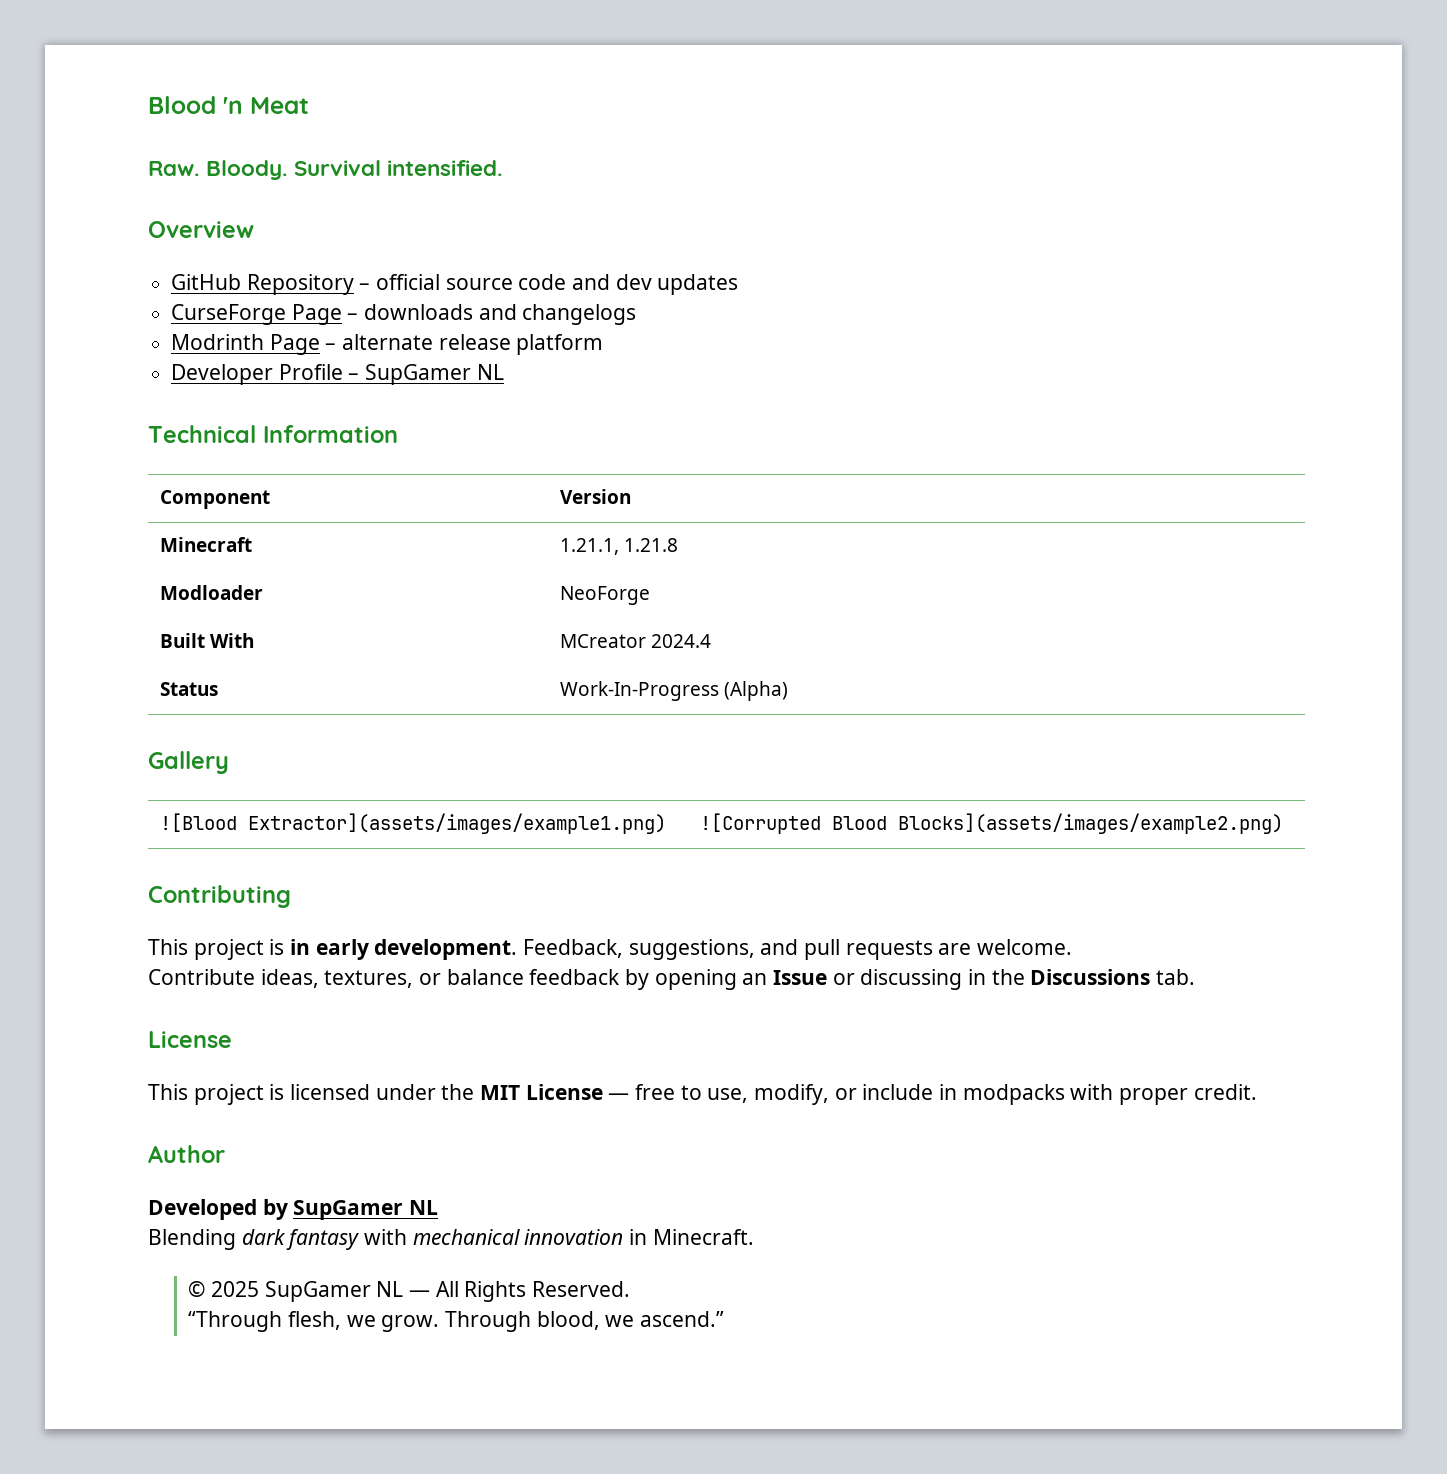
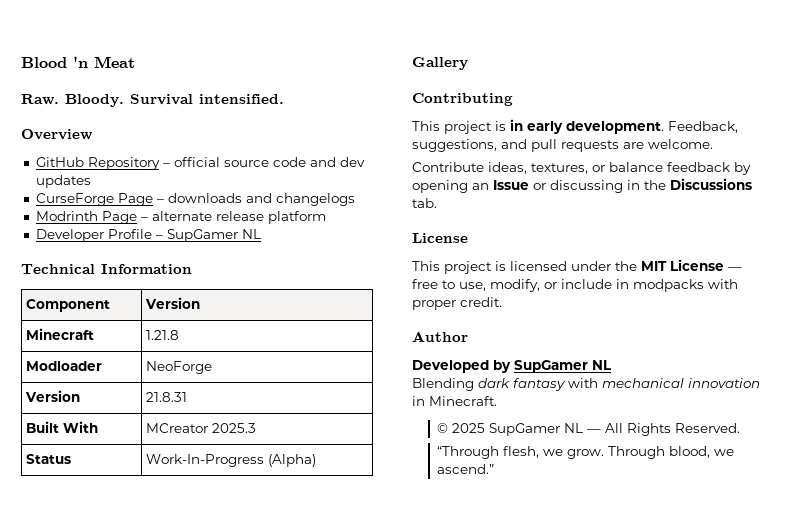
[559,538,619,555] 1.21.1, -> (95, 334) none
(650, 595) none -> [25,390,81,402] [146,392,188,402] // Version | 21.8.31
[651,634,712,648] 2024.4 -> [212,423,257,433] 2025.3
[159,813,666,834] [699,813,1283,834] // ![Blood Extractor](assets/images/example1.png) | ![Corrupted Blood Blocks](assets/images/example2.png) -> (468, 63) none

